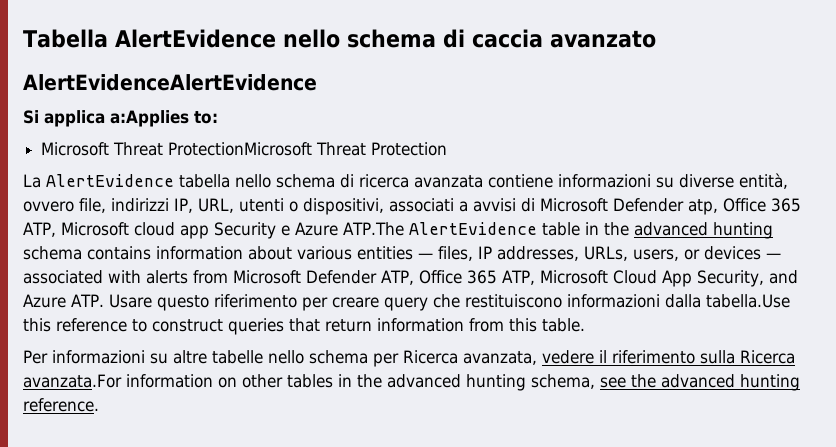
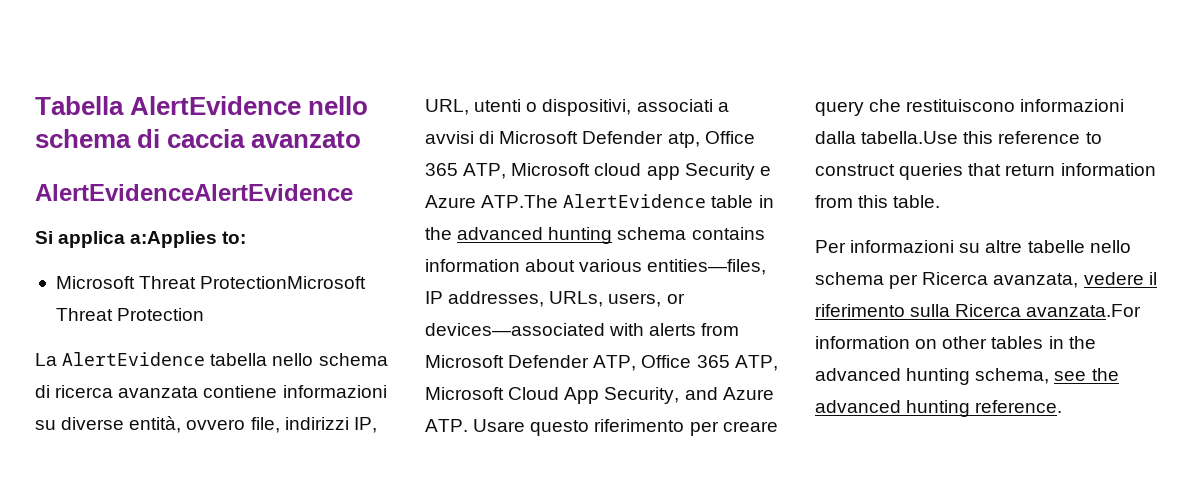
[357,246,473,261] entities — files, -> [647,259,767,275] entities—files,
[704,246,781,260] [23,270,103,284] devices — associated -> [425,323,605,336] devices—associated

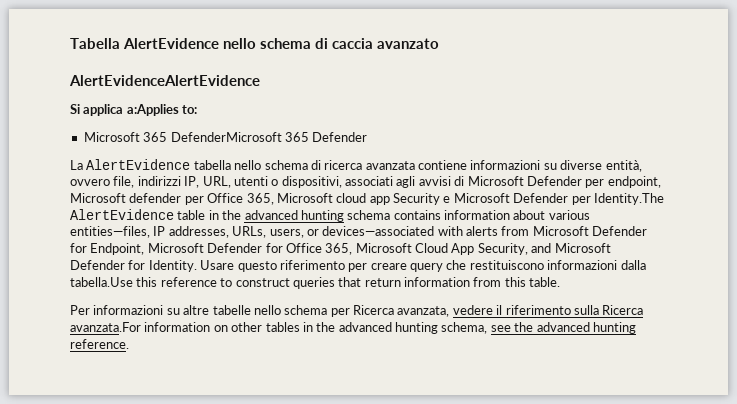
[139,276,367,289] [55,308,205,321] Threat ProtectionMicrosoft Threat Protection -> [143,132,368,142] 365 DefenderMicrosoft 365 Defender
[717,102,729,112] a -> [396,176,416,188] agli
[667,131,755,148] [425,163,507,179] atp, Office 365 ATP, -> [585,176,661,188] [70,193,274,205] per endpoint, Microsoft defender per Office 365,
[425,195,559,208] Azure ATP.The -> [453,193,664,205] Microsoft Defender per Identity.The
[593,355,778,371] ATP, Office 365 ATP, -> [70,243,353,255] for Endpoint, Microsoft Defender for Office 365,
[722,387,774,400] [425,419,468,432] Azure ATP. -> [554,243,611,253] [70,260,197,272] Microsoft Defender for Identity.

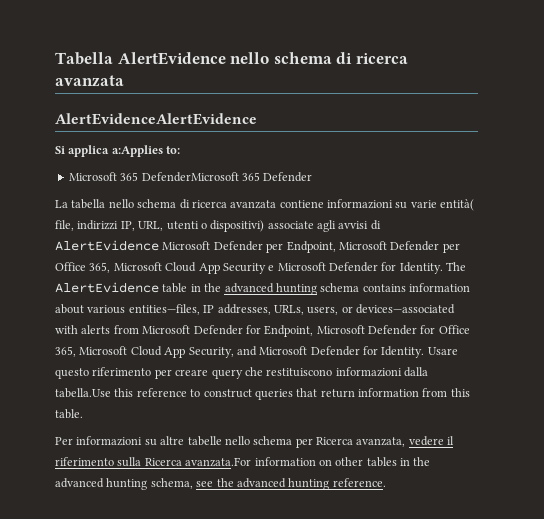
[332,38,440,49] caccia avanzato -> [355,53,408,64] [55,75,124,87] ricerca avanzata
[86,159,191,170] AlertEvidence -> (68, 204) none
[560,160,642,172] [70,179,110,186] diverse entità, ovvero -> [410,199,475,211] varie entità(
[281,176,393,188] dispositivi, associati -> [210,220,314,232] dispositivi) associate
[467,176,661,188] [70,193,182,203] Microsoft Defender per endpoint, Microsoft defender -> [55,240,440,253] AlertEvidence Microsoft Defender per Endpoint, Microsoft Defender
[336,193,390,205] cloud app -> [165,262,220,274] Cloud App
[571,193,664,205] per Identity.The -> [381,262,467,274] for Identity. The

